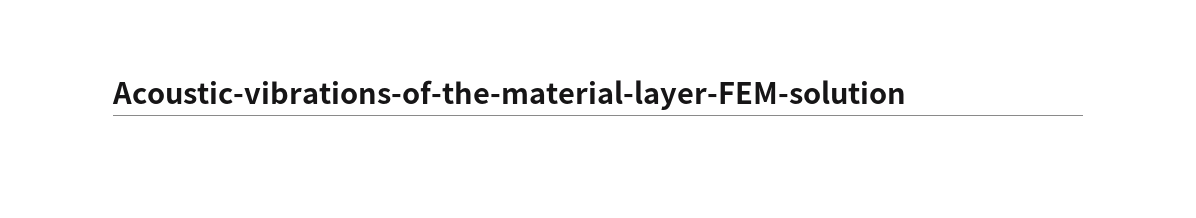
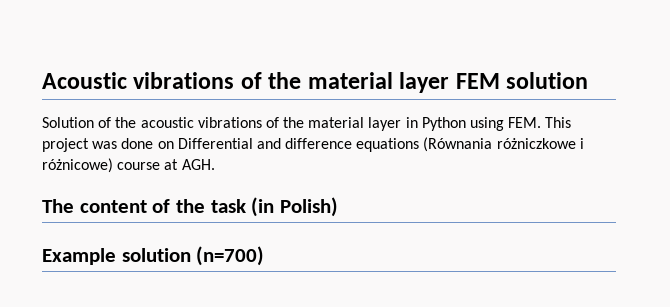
[112,80,906,110] Acoustic-vibrations-of-the-material-layer-FEM-solution -> [42,72,589,93] [42,117,572,131] [42,137,584,152] [42,158,215,173] [42,197,339,217] [42,246,265,266] Acoustic vibrations of the material layer FEM solution // Solution of the acoustic vibrations of the material layer in Python using FEM. This project was done on Differential and difference equations (Równania różniczkowe i różnicowe) course at AGH. // The content of the task (in Polish) // Example solution (n=700)

